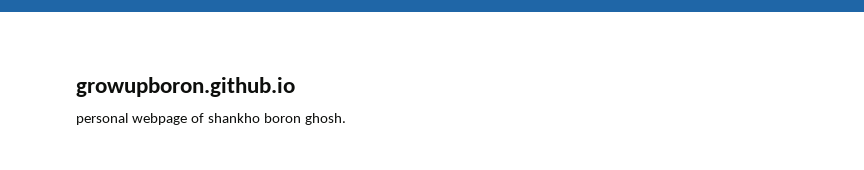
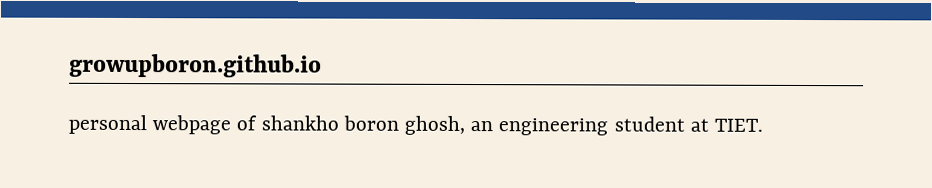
[304,113,346,125] ghosh. -> [404,115,764,136] ghosh, an engineering student at TIET.

